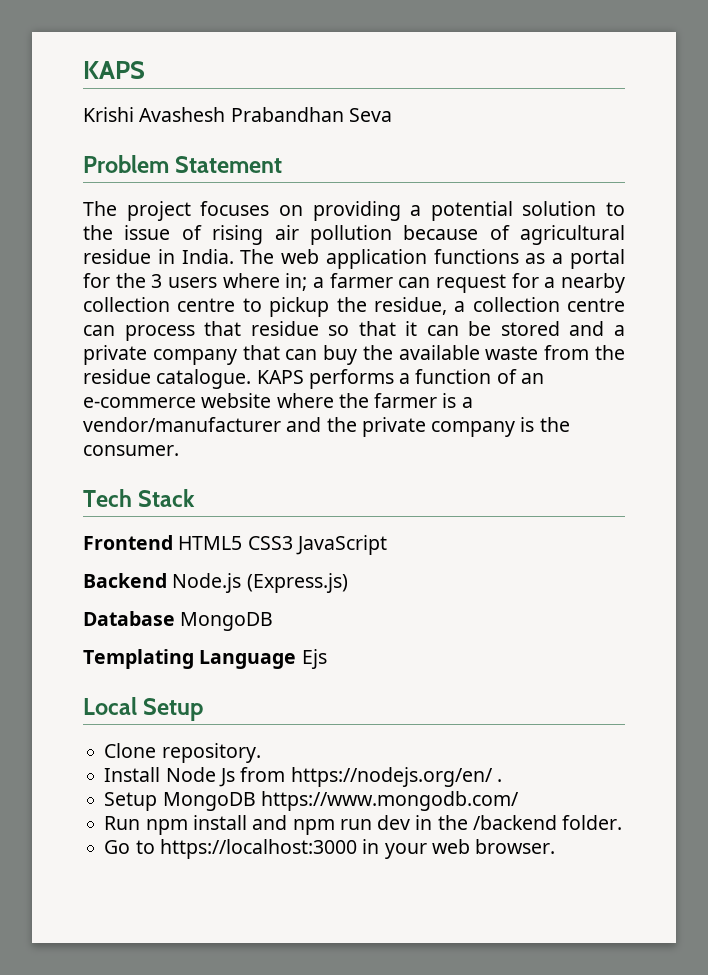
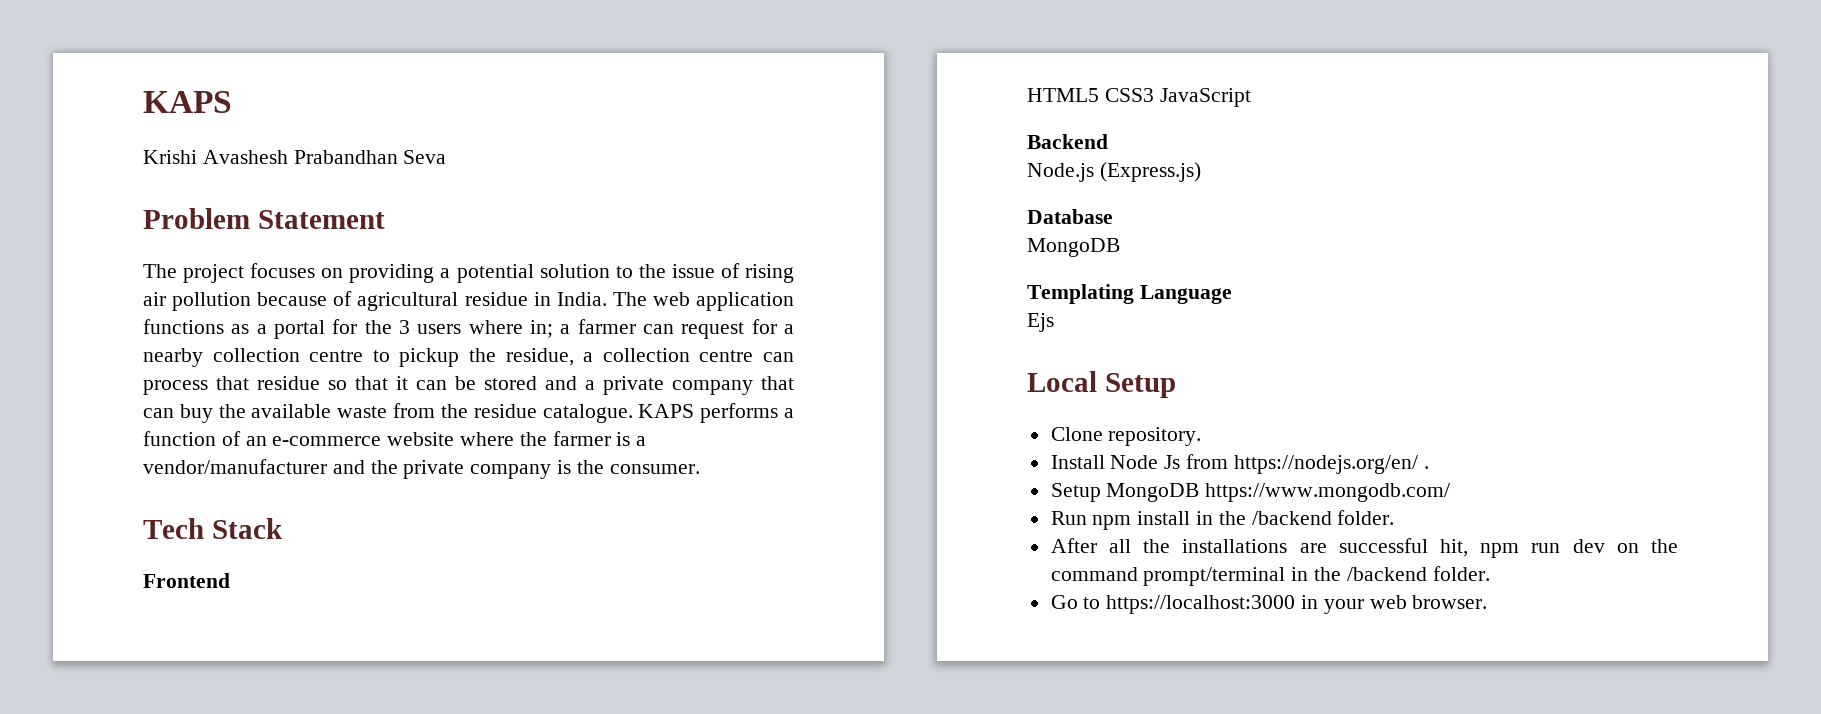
(173, 542) none -> (230, 580) //
(167, 580) none -> (1108, 141) //
(175, 618) none -> (1113, 216) //
(297, 659) none -> (1232, 294) //
[252,815,411,835] and npm run dev -> [1196,510,1395,525] [1050,538,1678,558] [1050,567,1286,586] in the /backend folder. // After all the installations are successful hit, npm run dev on the command prompt/terminal

